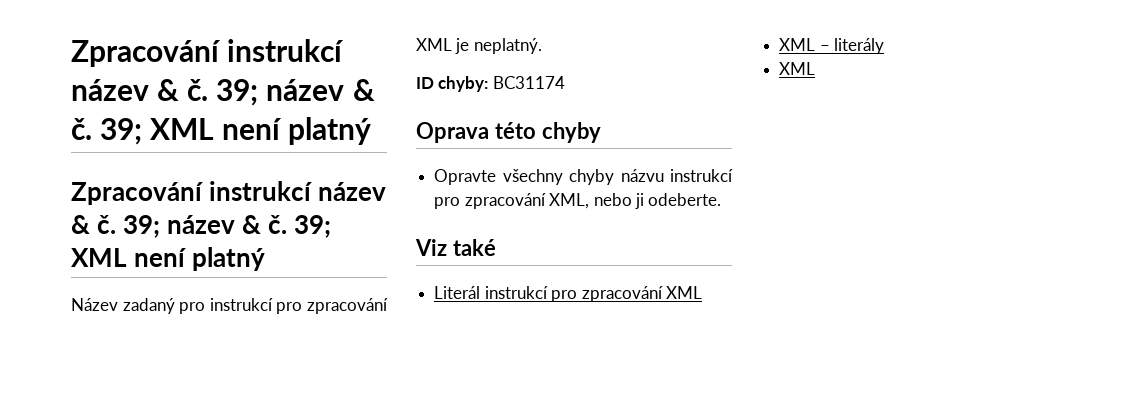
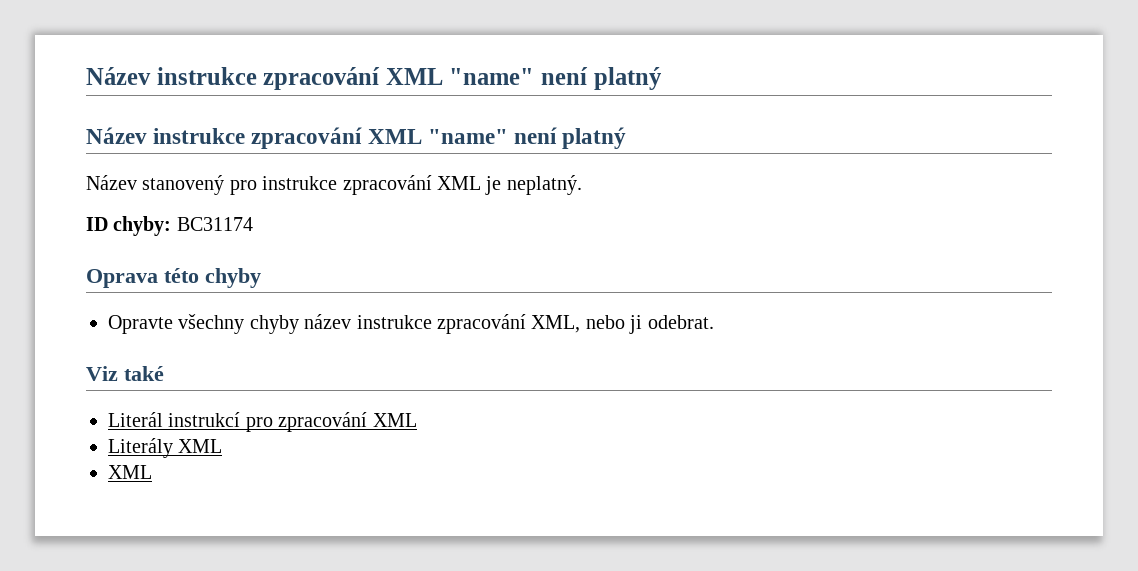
[71,39,345,67] [71,79,375,106] [71,117,372,145] [71,181,387,205] [71,215,332,238] [71,247,266,271] [71,298,303,314] Zpracování instrukcí název & č. 39; název & č. 39; XML není platný // Zpracování instrukcí název & č. 39; název & č. 39; XML není platný // Název zadaný pro instrukcí pro -> [86,67,662,90] [86,127,627,149] [86,175,338,195] Název instrukce zpracování XML "name" není platný // Název instrukce zpracování XML "name" není platný // Název stanovený pro instrukce
[620,169,733,182] [434,197,461,209] názvu instrukcí pro -> [304,314,432,329] název instrukce
[648,193,722,206] odeberte. -> [647,315,714,329] odebrat.
[779,38,885,54] XML – literály -> [108,438,223,458] Literály XML

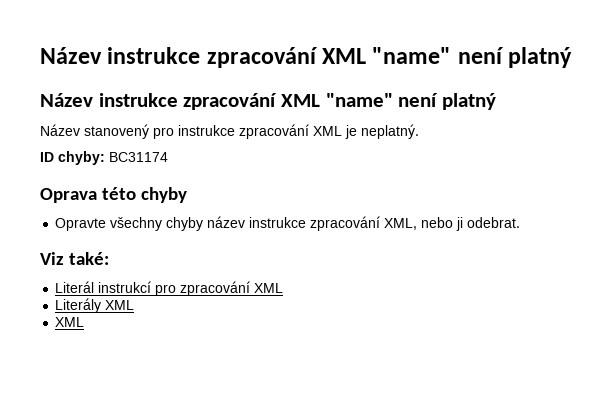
[124,366,164,381] také -> [68,252,109,265] také:

